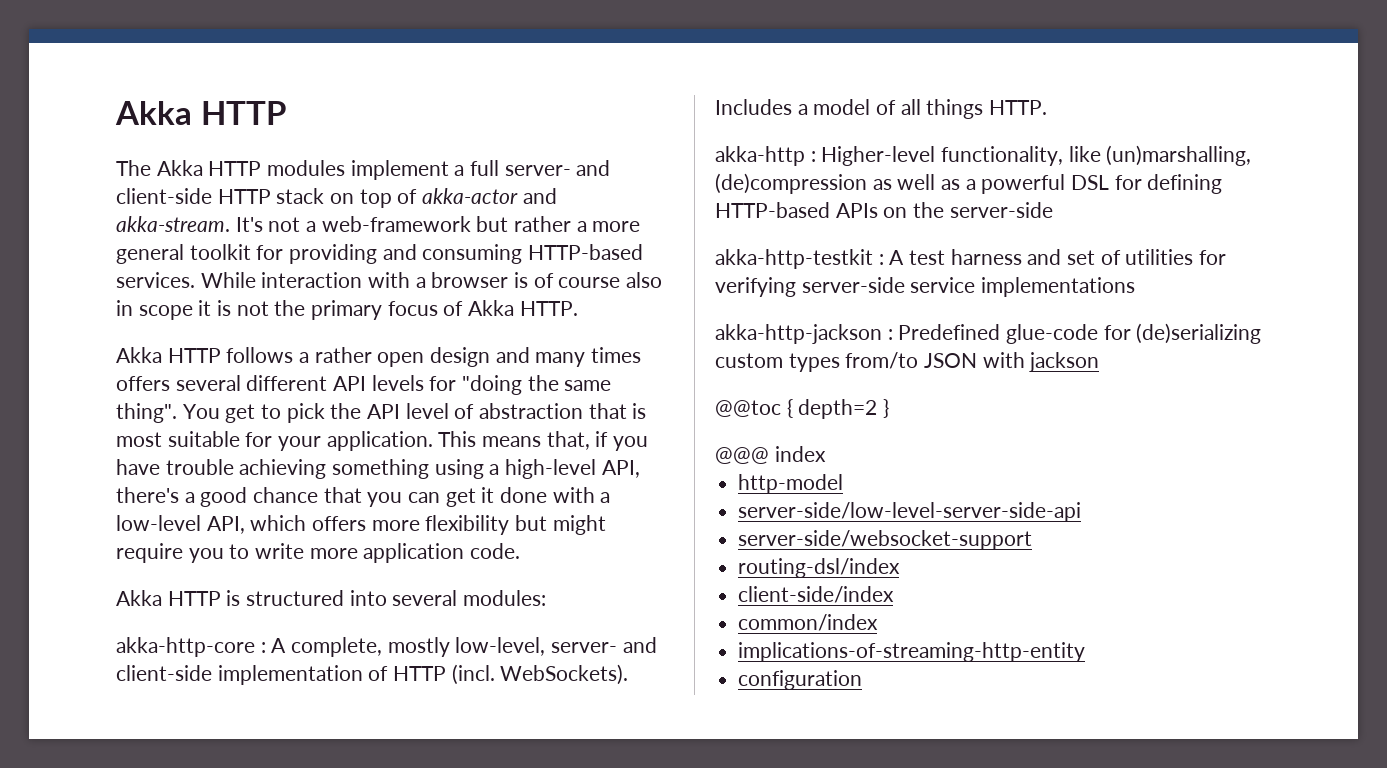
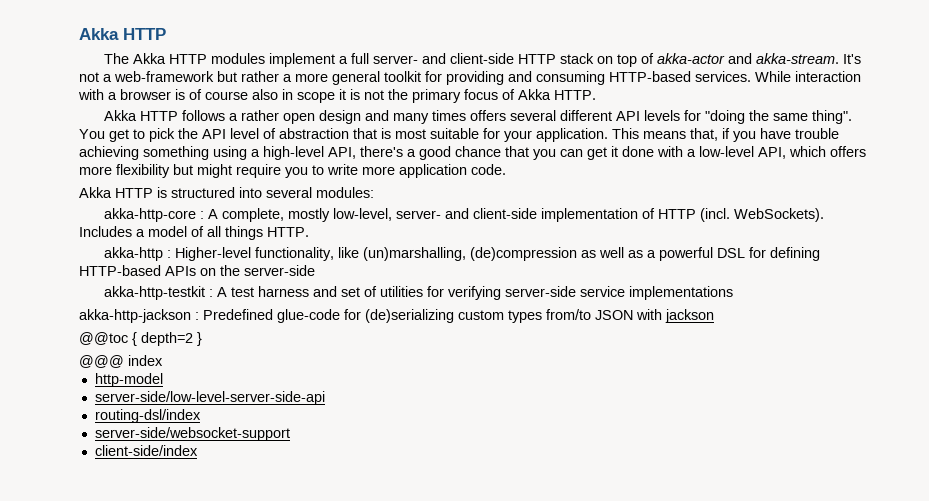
(1082, 512) none -> [94,409,201,423] // routing-dsl/index
[738,558,901,578] // routing-dsl/index -> (290, 434) none
[738,614,879,631] [738,642,1086,662] [738,670,863,690] // common/index // implications-of-streaming-http-entity // configuration -> (198, 450) none

